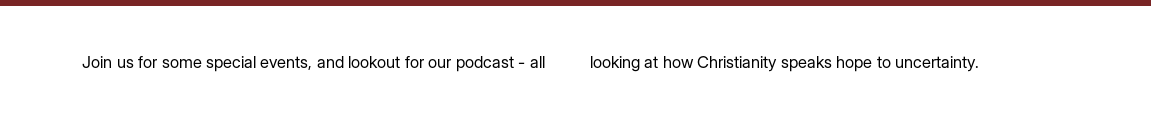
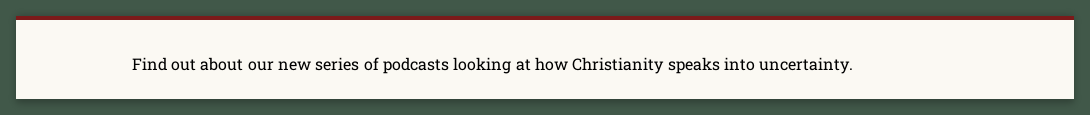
[82,56,545,72] Join us for some special events, and lookout for our podcast - all -> [131,57,450,74] Find out about our new series of podcasts
[836,56,891,72] hope to -> [723,57,755,71] into

